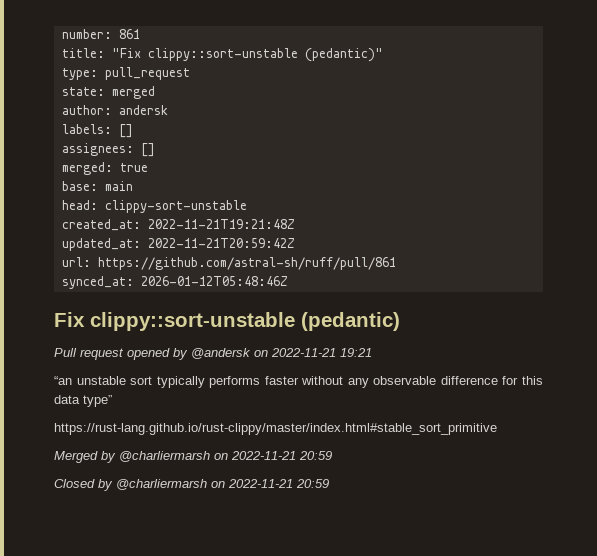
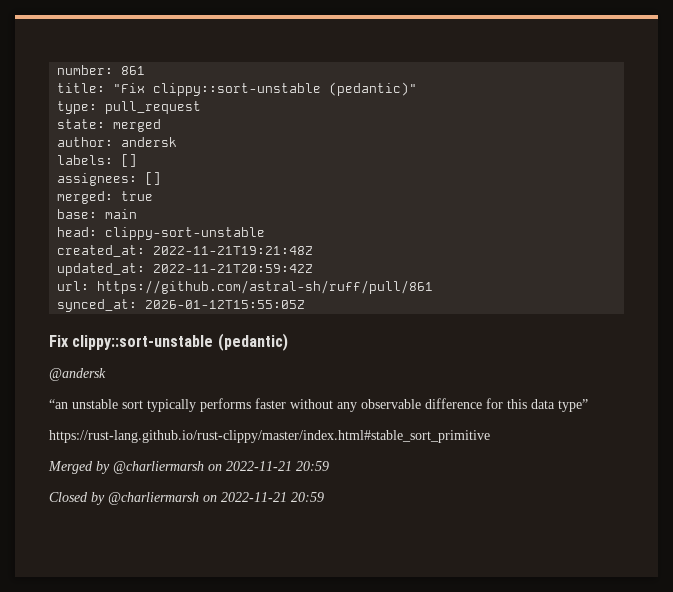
[140,276,288,286] 2026-01-12T05:48:46Z -> [145,300,306,309] 2026-01-12T15:55:05Z
[54,348,372,360] Pull request opened by @andersk on 2022-11-21 19:21 -> [49,368,106,381] @andersk

